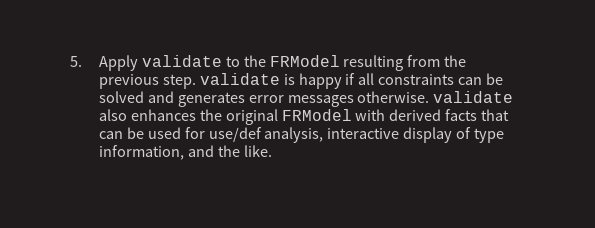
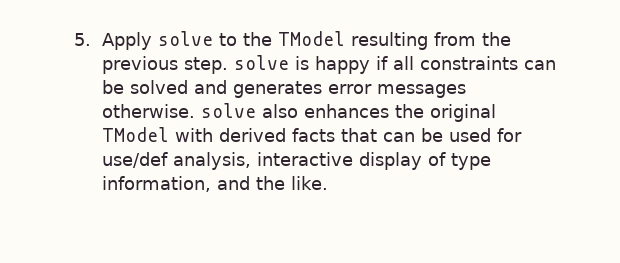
[141,55,222,67] validate -> [157,31,213,46] solve
[269,55,340,67] FRModel -> [277,31,345,46] TModel
[199,73,280,85] validate -> [233,55,289,70] solve
[433,91,514,103] validate -> [200,103,256,118] solve
[281,109,352,121] FRModel -> [101,127,169,142] TModel

